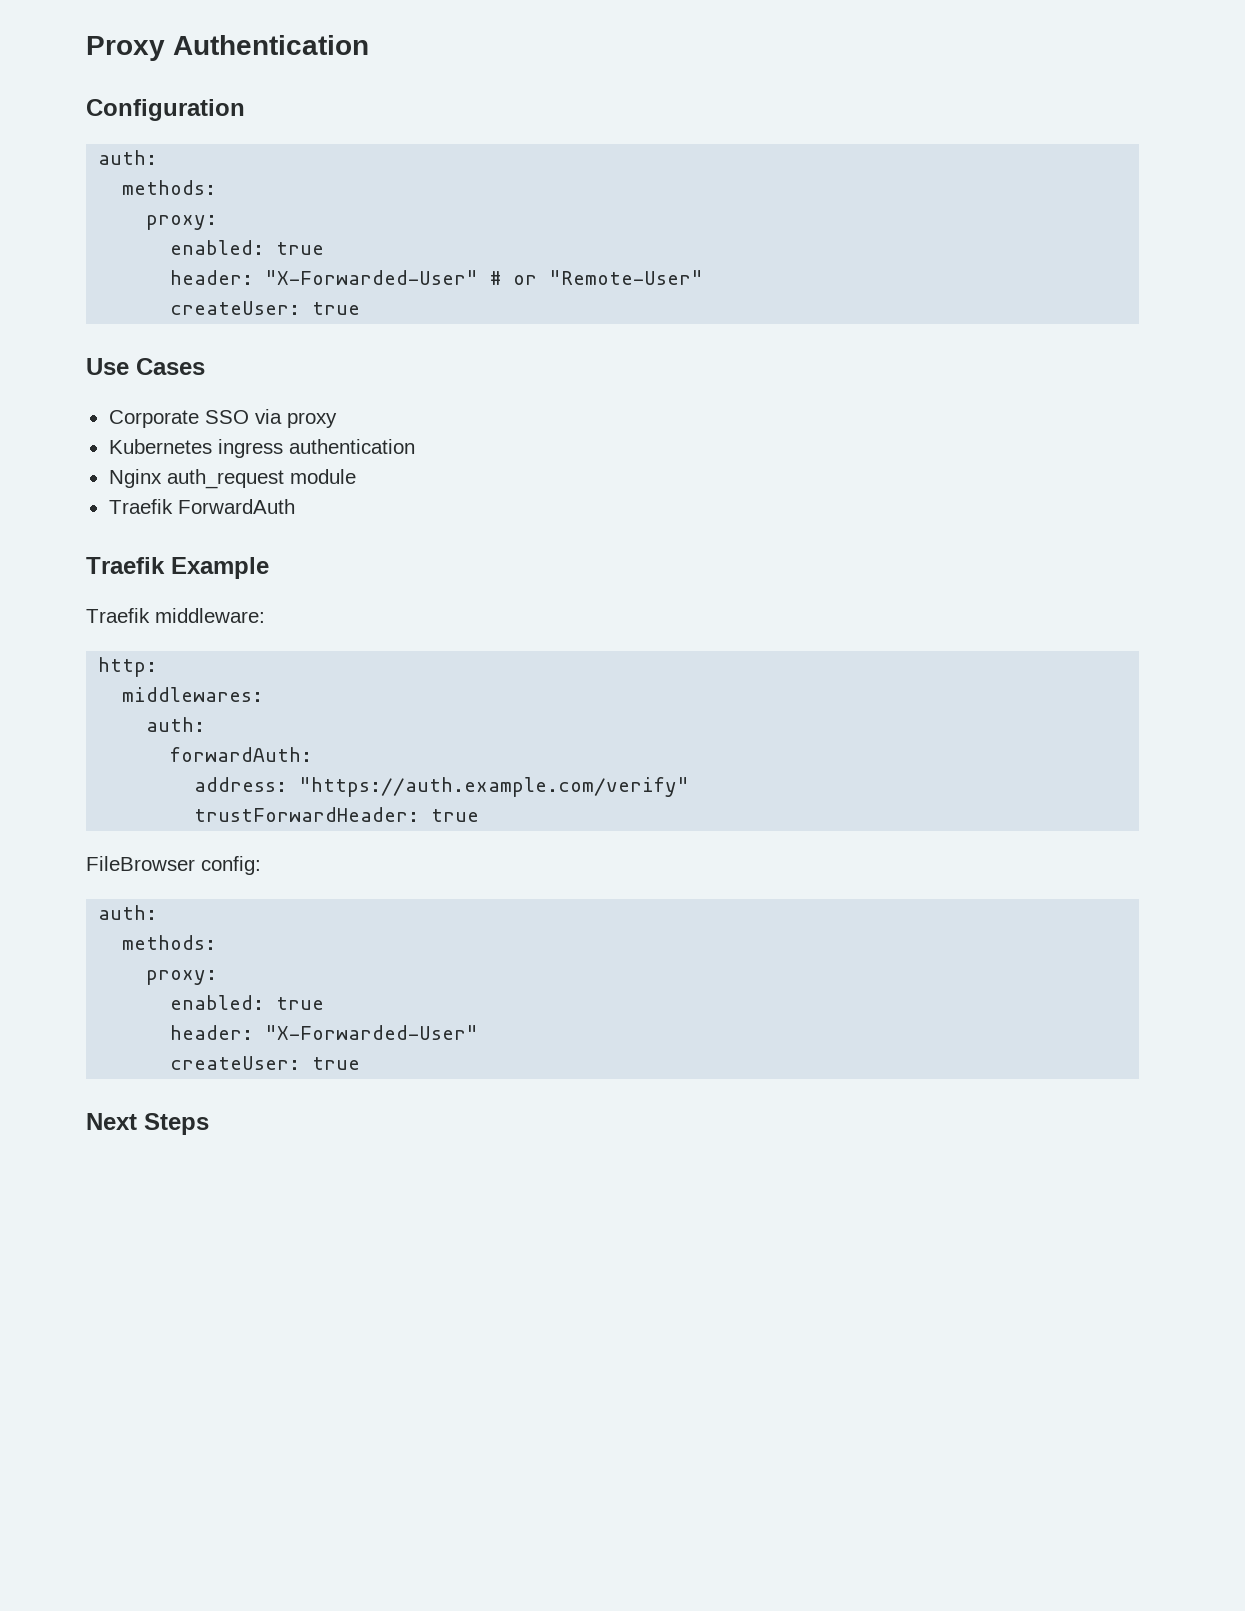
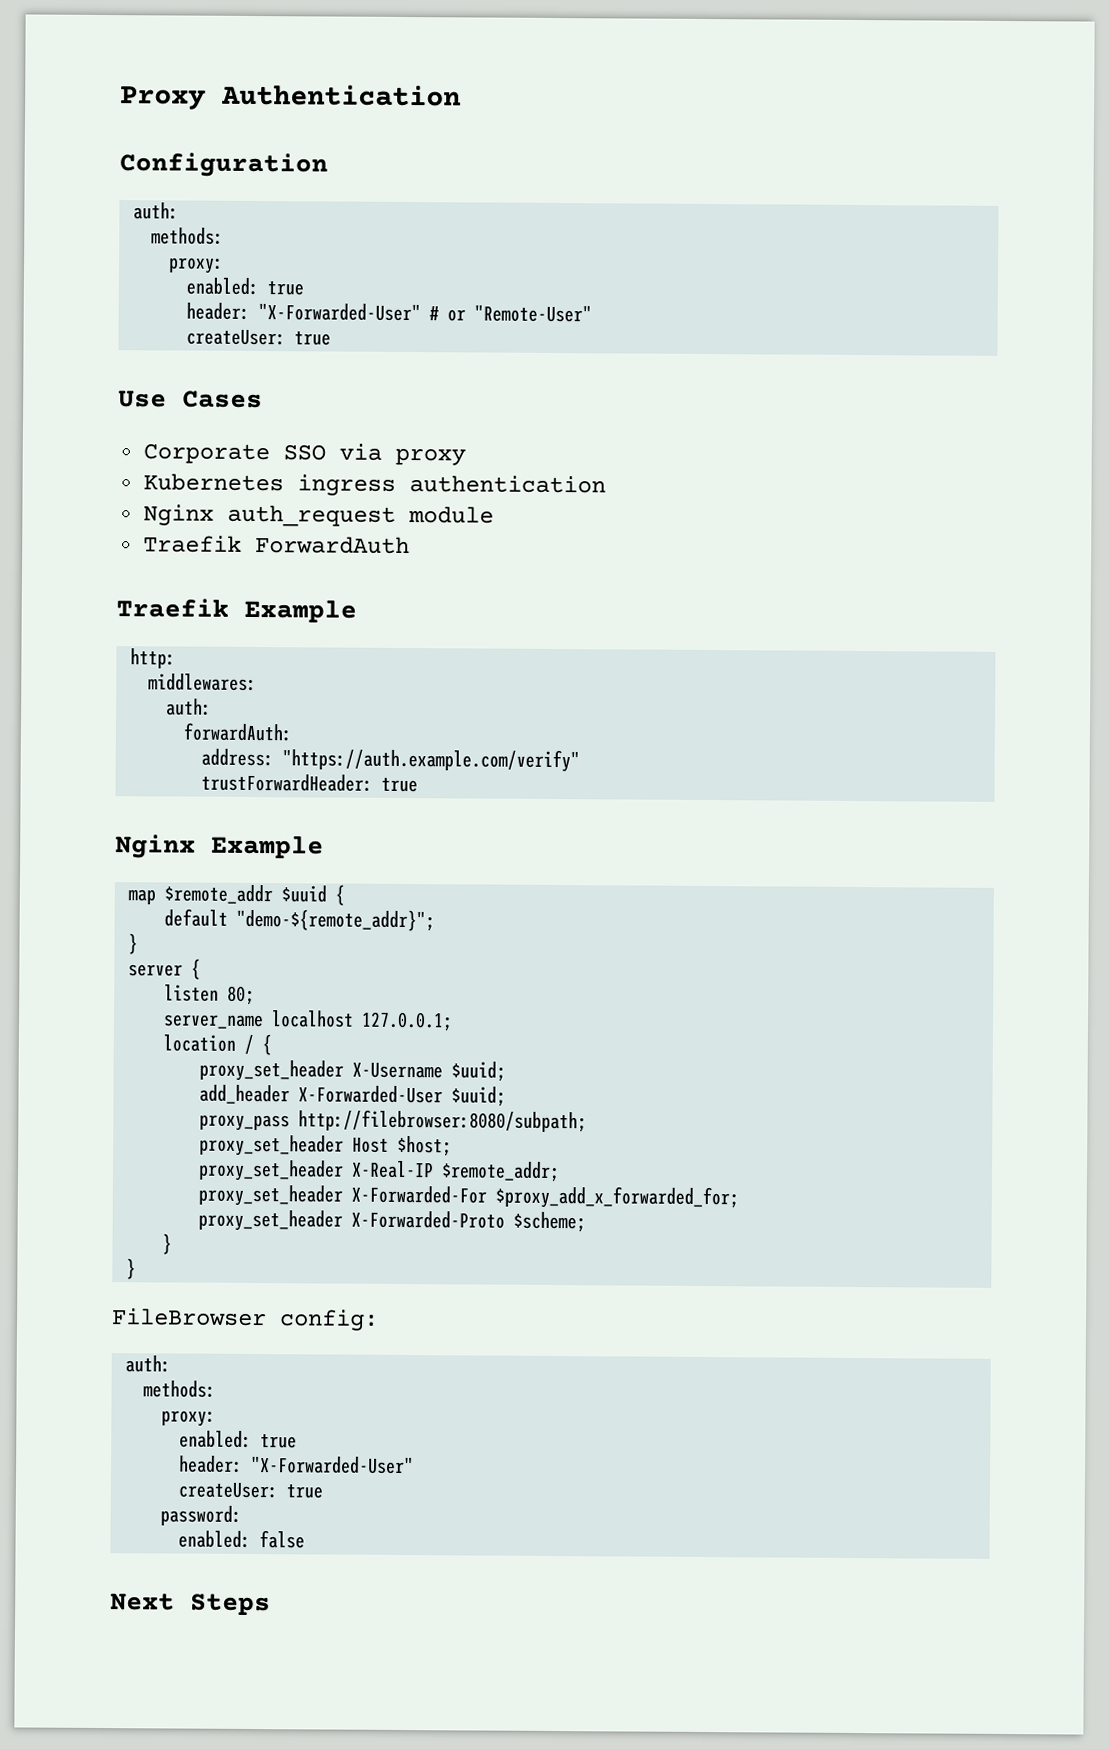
[86,608,265,623] // Traefik middleware: -> (357, 611) none
(480, 815) none -> [115,834,324,860] [128,884,346,906] [164,908,436,932] [128,933,139,955] [128,958,202,980] [164,984,256,1006] [163,1010,454,1032] [163,1034,273,1056] [199,1059,507,1082] [199,1084,507,1107] [199,1109,588,1133] [199,1134,453,1157] [198,1159,561,1183] [198,1184,740,1210] [198,1209,587,1233] [162,1233,173,1255] [126,1258,137,1280] // Nginx Example // map $remote_addr $uuid { // default "demo-${remote_addr}"; // } // server { // listen 80; // server_name localhost 127.0.0.1; // location / { // proxy_set_header X-Username $uuid; // add_header X-Forwarded-User $uuid; // proxy_pass http://filebrowser:8080/subpath; // proxy_set_header Host $host; // proxy_set_header X-Real-IP $remote_addr; // proxy_set_header X-Forwarded-For $proxy_add_x_forwarded_for; // proxy_set_header X-Forwarded-Proto $scheme; // } // }
(361, 1063) none -> [160,1505,243,1526] [178,1530,306,1549] // password: // enabled: false

